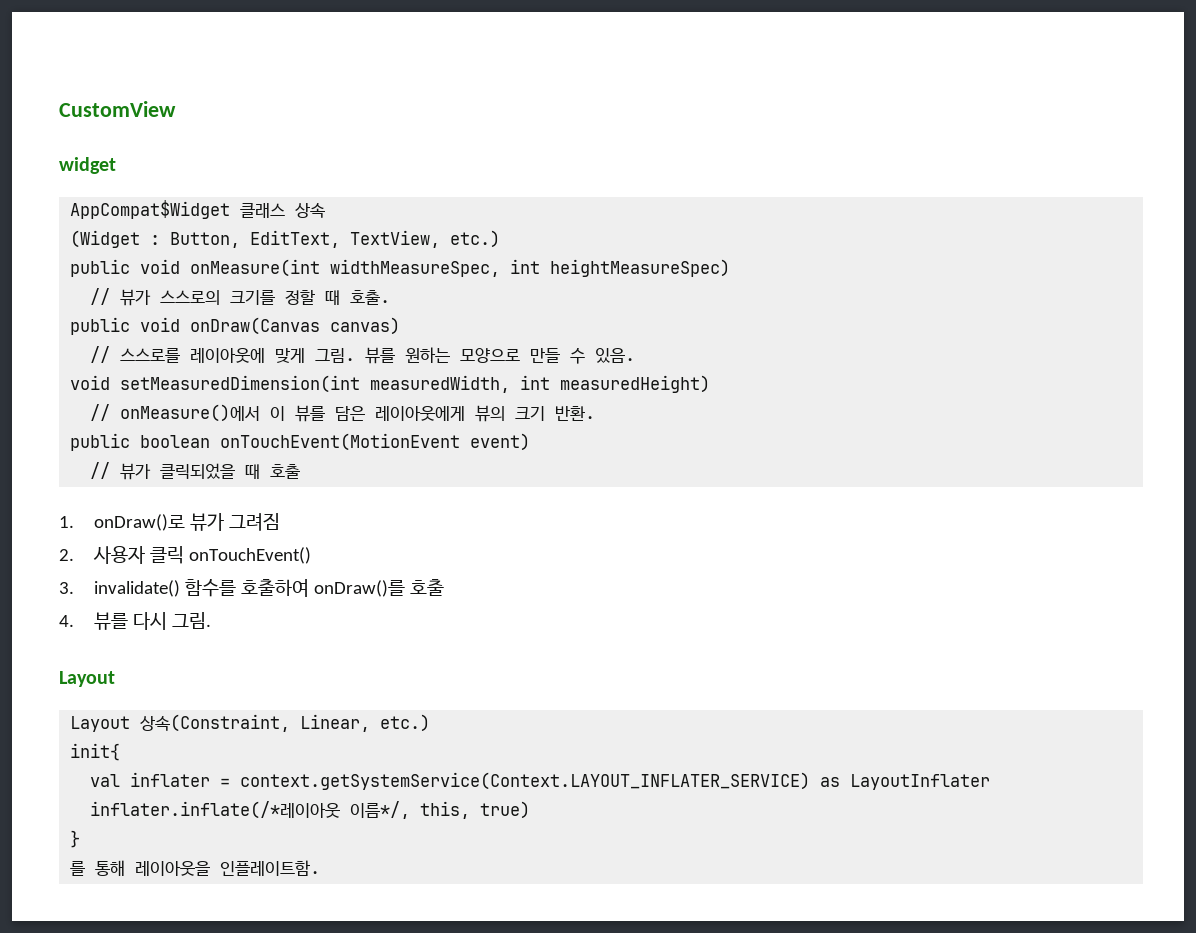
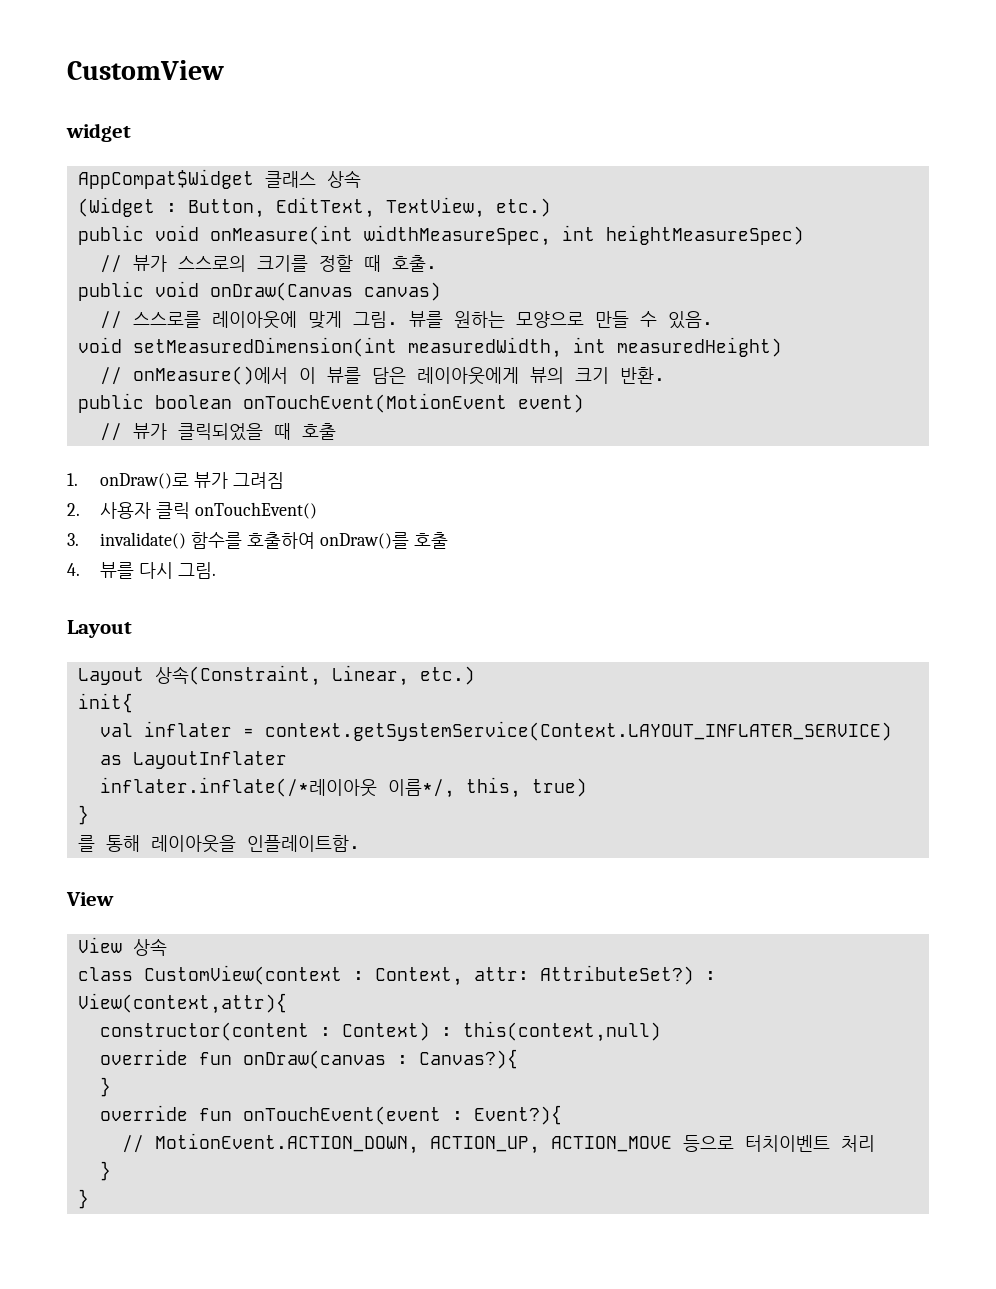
(321, 868) none -> [66,892,114,906] [77,937,167,956] [77,965,716,986] [77,993,287,1014] [99,1021,661,1042] [99,1049,518,1069] [99,1077,111,1097] [99,1105,562,1125] [121,1133,875,1154] [99,1161,111,1181] [77,1189,89,1209] // View // View 상속 // class CustomView(context : Context, attr: AttributeSet?) : View(context,attr){ // constructor(content : Context) : this(context,null) // override fun onDraw(canvas : Canvas?){ // } // override fun onTouchEvent(event : Event?){ // // MotionEvent.ACTION_DOWN, ACTION_UP, ACTION_MOVE 등으로 터치이벤트 처리 // } // }

